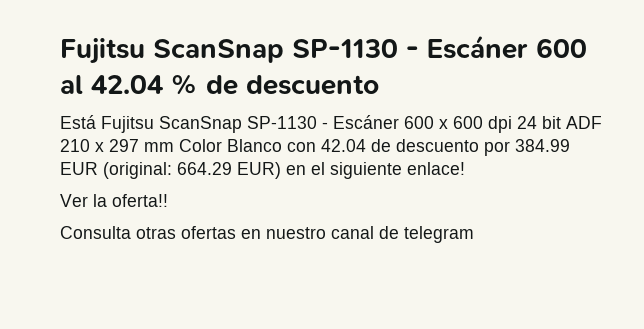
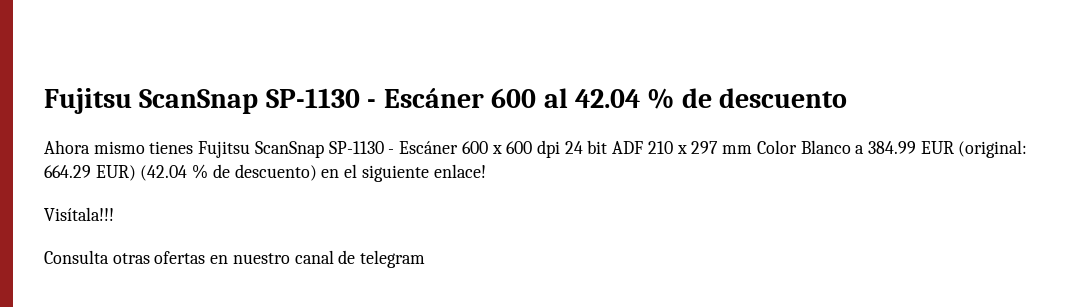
[60,115,96,129] Está -> [44,140,194,154] Ahora mismo tienes
[287,139,510,156] con 42.04 de descuento por -> [855,145,865,154] a
(281, 170) none -> [140,164,317,181] (42.04 % de descuento)
[60,194,168,207] Ver la oferta!! -> [44,207,114,221] Visítala!!!

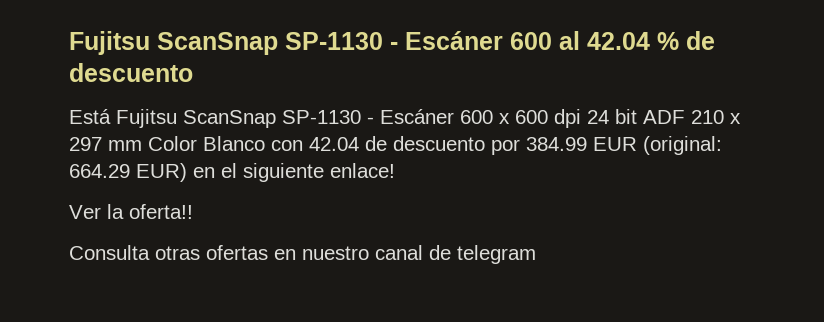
[44,140,194,154] Ahora mismo tienes -> [69,109,111,124] Está
[855,145,865,154] a -> [271,136,520,155] con 42.04 de descuento por
[140,164,317,181] (42.04 % de descuento) -> (187, 172) none
[44,207,114,221] Visítala!!! -> [69,204,193,219] Ver la oferta!!

